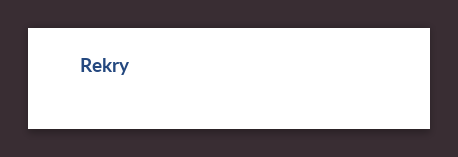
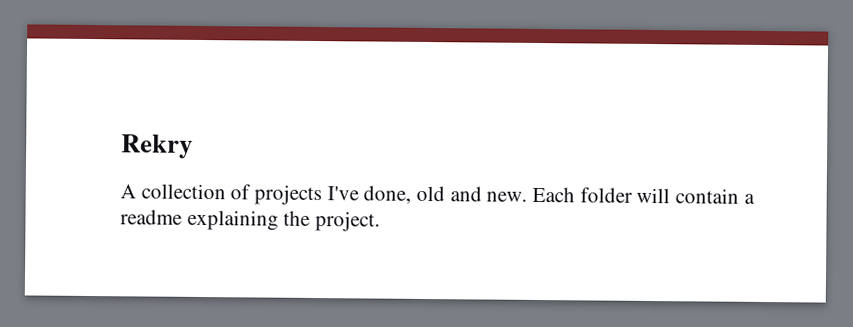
(130, 66) none -> [120,183,755,206] [120,209,381,232] // A collection of projects I've done, old and new. Each folder will contain a readme explaining the project.

